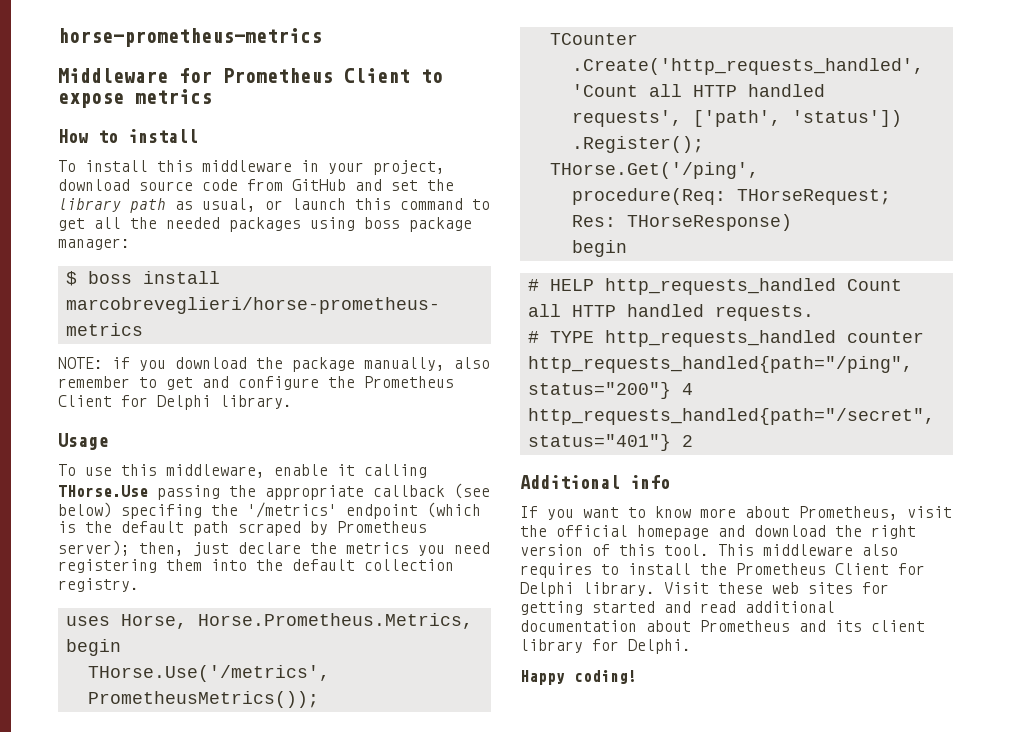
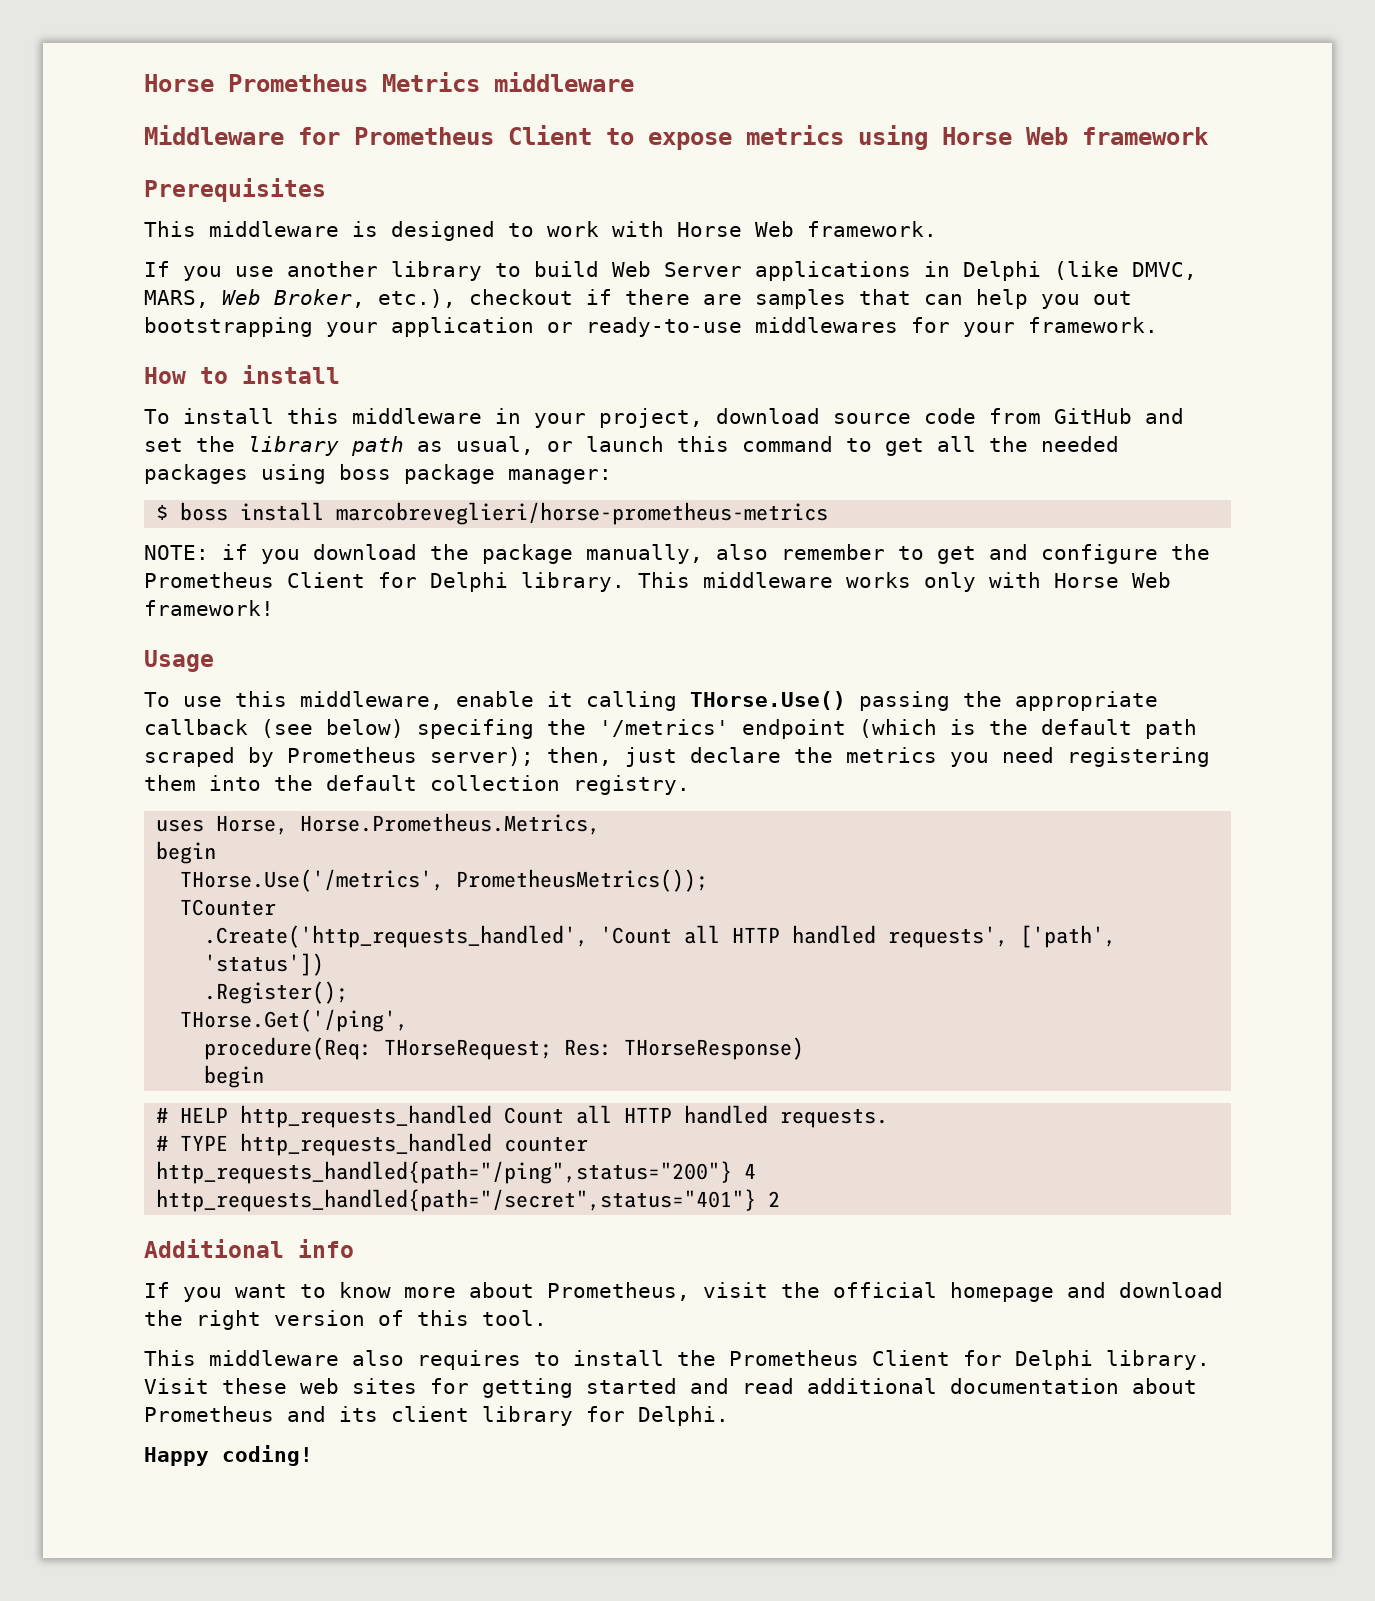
[58,28,322,47] horse-prometheus-metrics -> [144,72,634,92] Horse Prometheus Metrics middleware
(212, 96) none -> [858,125,1209,150] [144,178,326,202] [144,221,937,241] [144,261,1197,281] [144,289,1132,309] [144,317,1158,337] using Horse Web framework // Prerequisites // This middleware is designed to work with Horse Web framework. // If you use another library to build Web Server applications in Delphi (like DMVC, MARS, Web Broker, etc.), checkout if there are samples that can help you out bootstrapping your application or ready-to-use middlewares for your framework.
(292, 402) none -> [638,572,1171,592] [144,600,274,616] This middleware works only with Horse Web framework!
[58,485,148,497] THorse.Use -> [690,691,846,710] THorse.Use()
(709, 550) none -> (547, 1318) //

